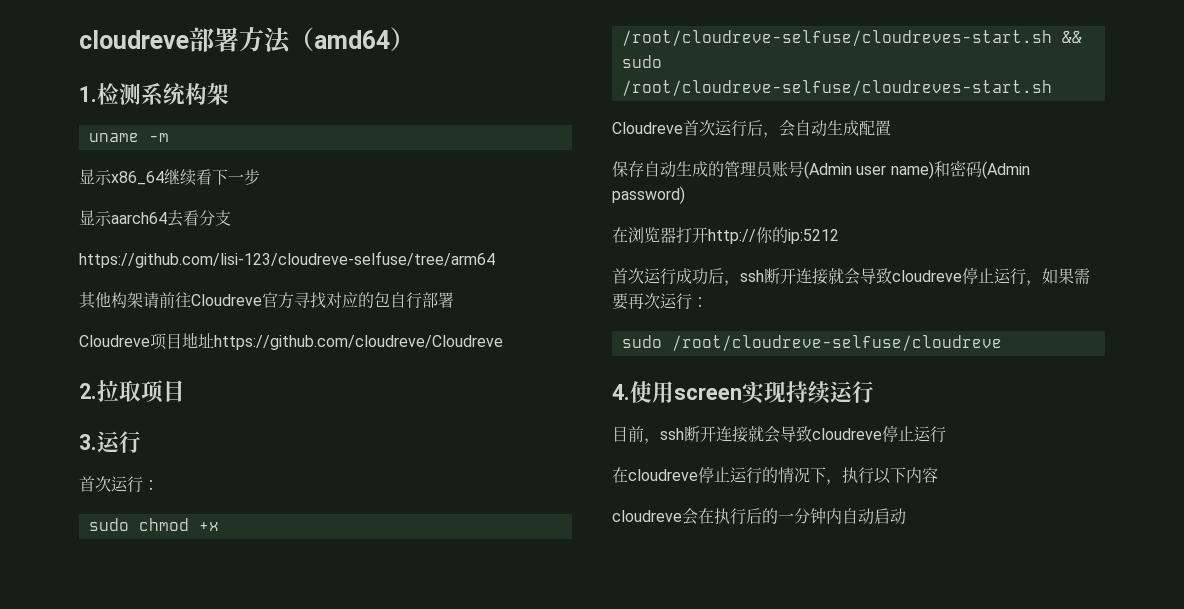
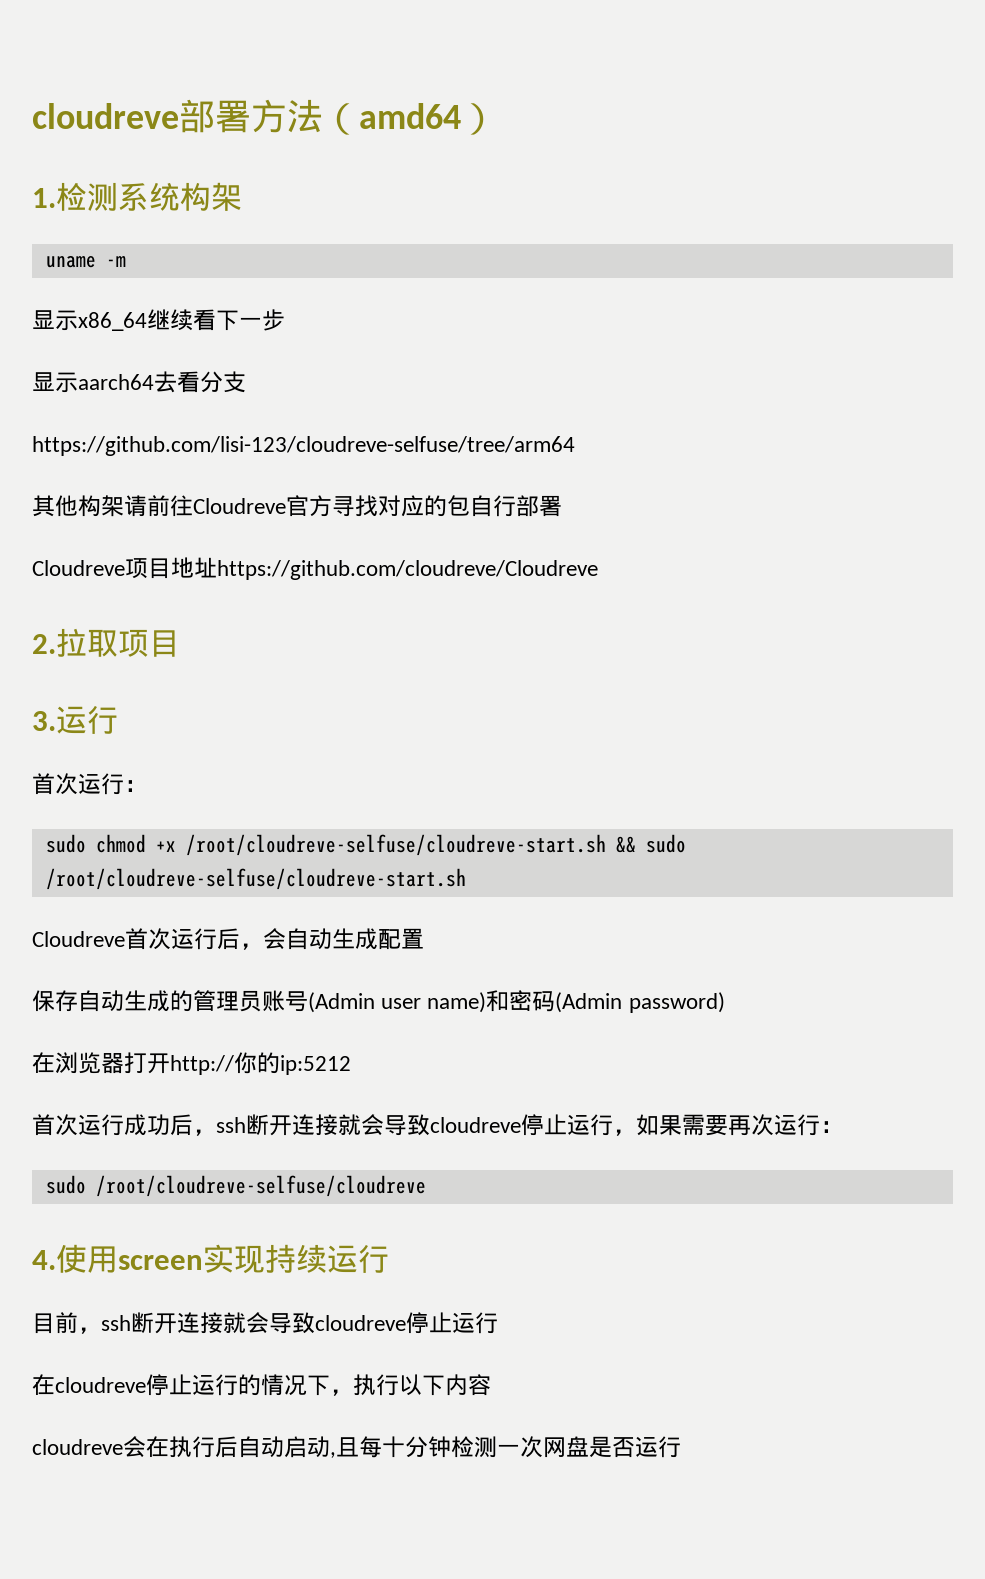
[621,30,1052,46] /root/cloudreve-selfuse/cloudreves-start.sh -> [185,834,606,856] /root/cloudreve-selfuse/cloudreve-start.sh
[621,80,1052,96] /root/cloudreve-selfuse/cloudreves-start.sh -> [45,868,466,890] /root/cloudreve-selfuse/cloudreve-start.sh
[762,508,906,525] 的一分钟内自动启动 -> [238,1436,681,1458] 自动启动,且每十分钟检测一次网盘是否运行

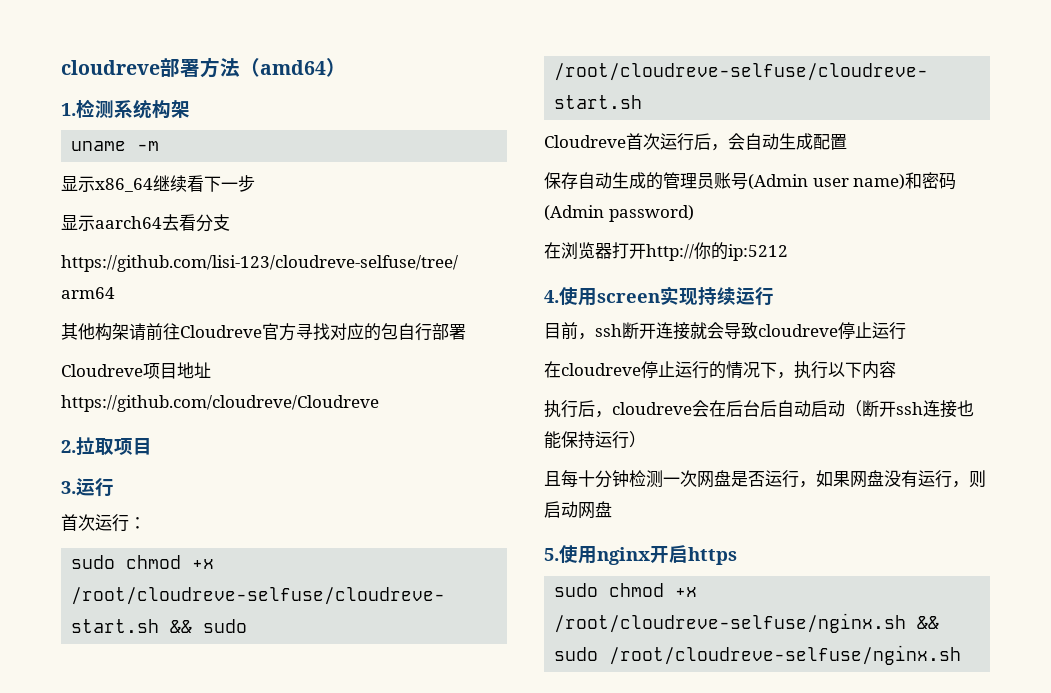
[32,1114,843,1136] [45,1175,426,1197] // 首次运行成功后，ssh断开连接就会导致cloudreve停止运行，如果需要再次运行： // sudo /root/cloudreve-selfuse/cloudreve -> (788, 252) none
(491, 1385) none -> [544,400,612,418] 执行后，
[169,1436,215,1458] 执行 -> [726,400,760,417] 后台
[330,1452,336,1458] , -> [845,400,974,418] [544,431,646,449] （断开ssh连接也能保持运行） //
(681, 1447) none -> [799,470,986,488] [544,501,612,519] [544,545,737,565] [554,583,698,597] [554,613,940,633] [554,645,962,665] ，如果网盘没有运行，则启动网盘 // 5.使用nginx开启https // sudo chmod +x /root/cloudreve-selfuse/nginx.sh && sudo /root/cloudreve-selfuse/nginx.sh

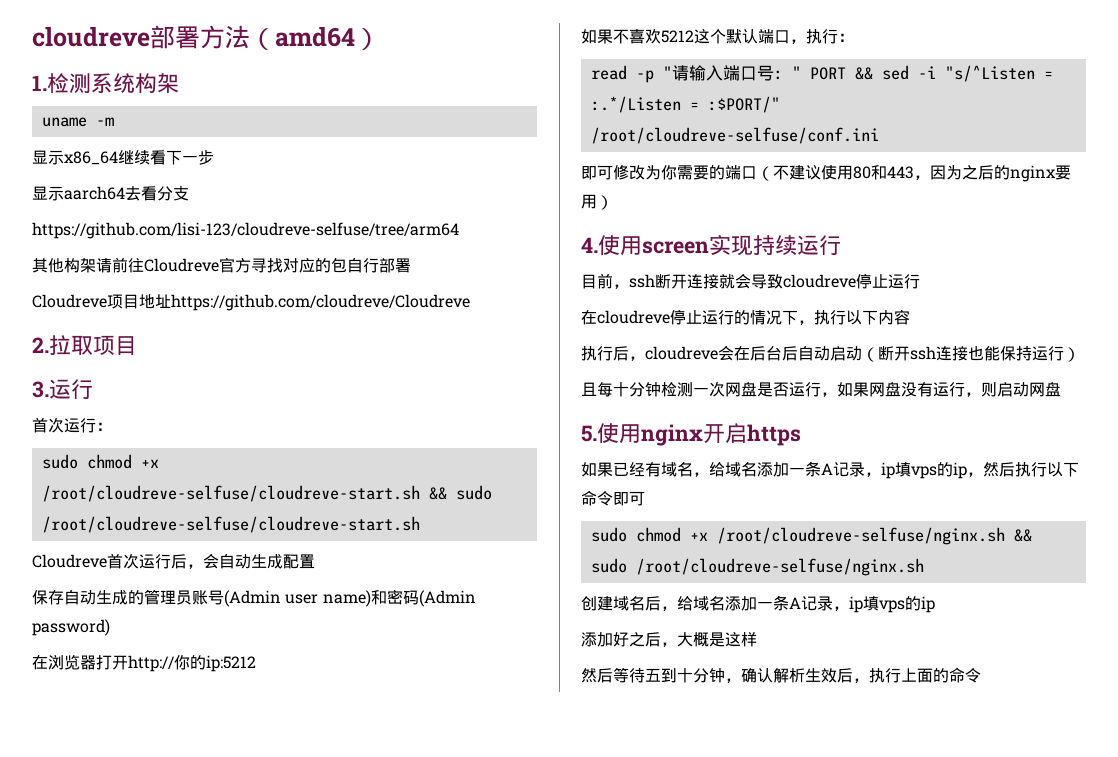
(788, 252) none -> [581,28,854,44] [590,65,1053,83] [590,96,780,113] [590,127,879,144] [581,164,1071,182] [581,194,613,210] // 如果不喜欢5212这个默认端口，执行： // read -p "请输入端口号: " PORT && sed -i "s/^Listen = :.*/Listen = :$PORT/" /root/cloudreve-selfuse/conf.ini // 即可修改为你需要的端口（不建议使用80和443，因为之后的nginx要用）
(737, 556) none -> [581,461,1079,479] [581,490,645,506] // 如果已经有域名，给域名添加一条A记录，ip填vps的ip，然后执行以下命令即可
(962, 655) none -> [581,595,935,613] [581,632,757,647] [581,667,981,683] // 创建域名后，给域名添加一条A记录，ip填vps的ip // 添加好之后，大概是这样 // 然后等待五到十分钟，确认解析生效后，执行上面的命令

